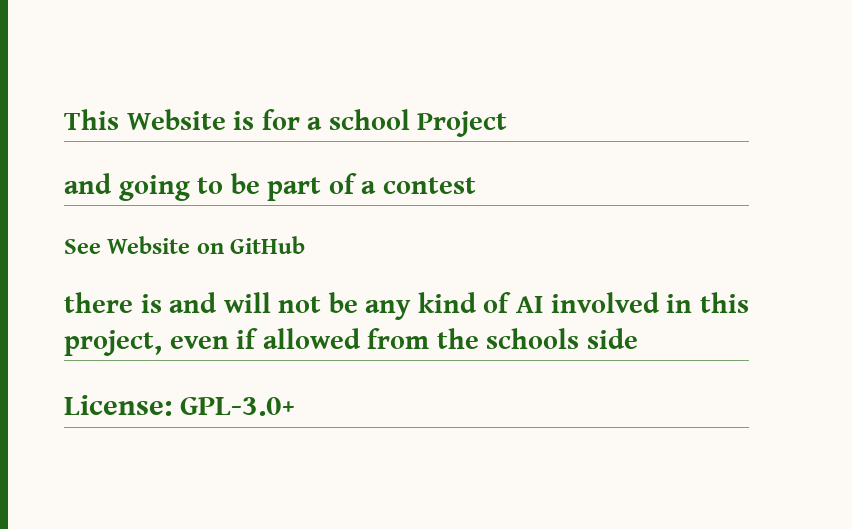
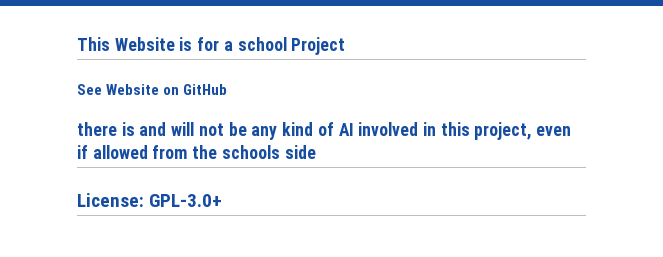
[64,173,476,201] // and going to be part of a contest -> (346, 46) none

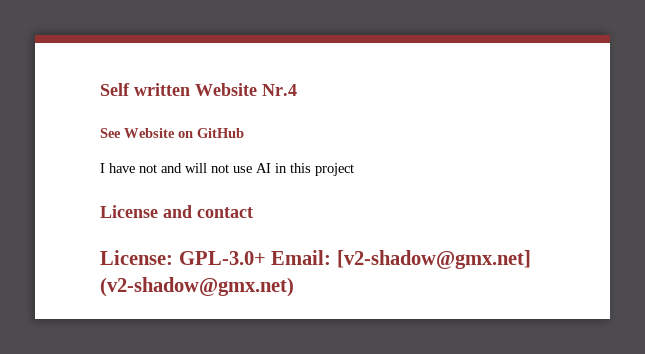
[77,37,346,55] [77,84,228,95] [77,122,572,140] [77,145,316,159] This Website is for a school Project // See Website on GitHub // there is and will not be any kind of AI involved in this project, even if allowed from the schools side -> [100,83,297,96] [100,128,244,138] [100,163,354,176] [100,205,253,218] Self written Website Nr.4 // See Website on GitHub // I have not and will not use AI in this project // License and contact
(223, 200) none -> [271,250,531,269] [100,277,294,297] Email: [v2-shadow@gmx.net] (v2-shadow@gmx.net)

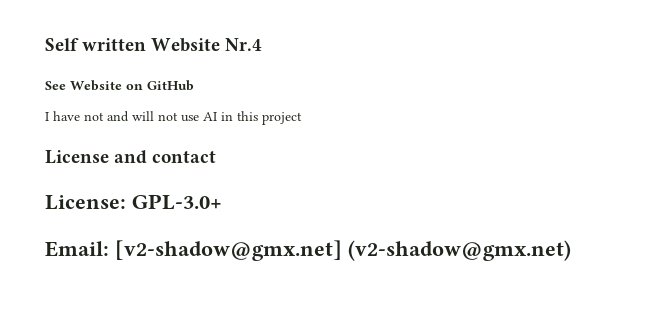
(266, 258) none -> (222, 202) //

